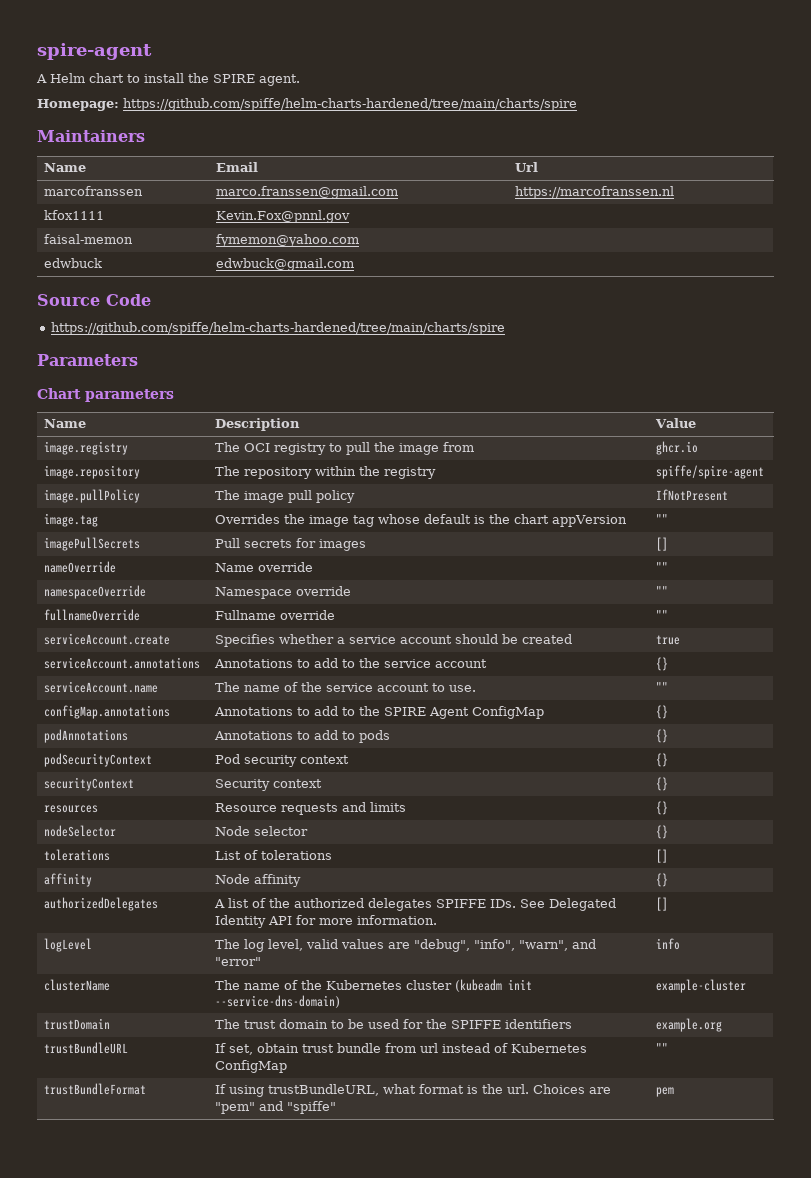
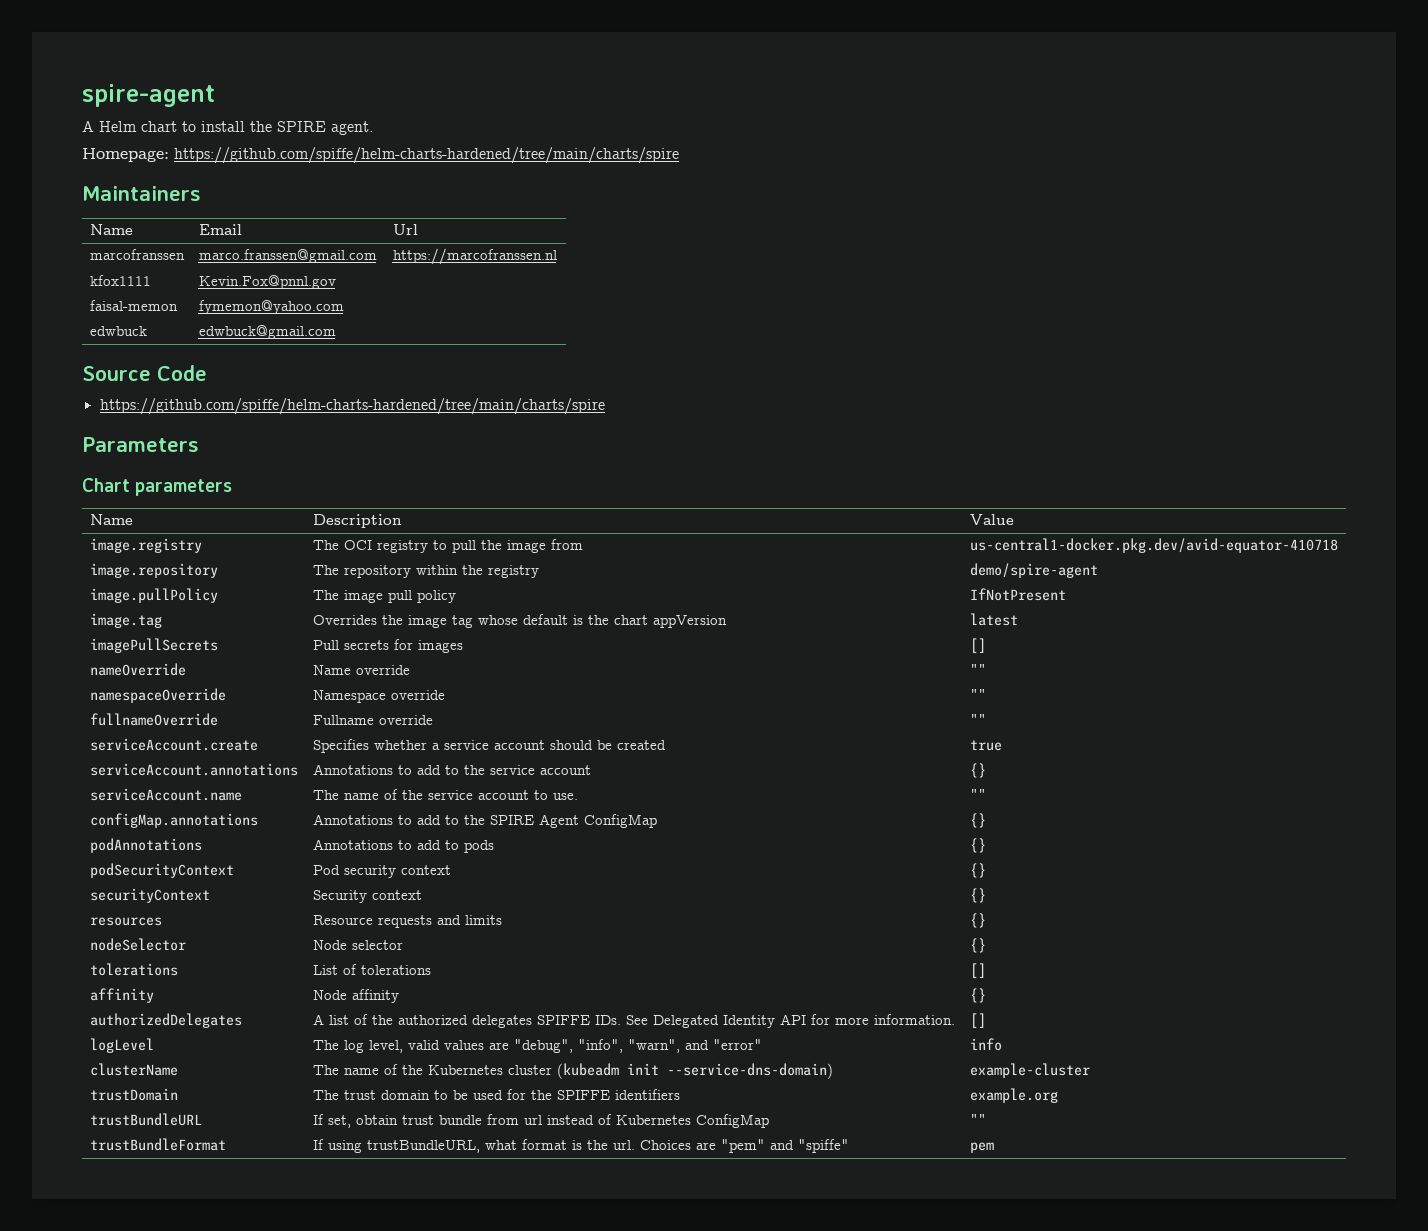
[656,441,699,455] ghcr.io -> [969,538,1338,553] us-central1-docker.pkg.dev/avid-equator-410718
[656,465,765,479] spiffe/spire-agent -> [969,563,1098,578] demo/spire-agent
[656,514,669,524] "" -> [969,613,1018,626] latest

